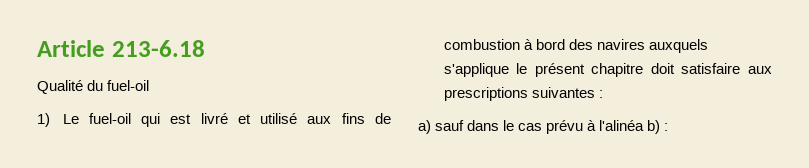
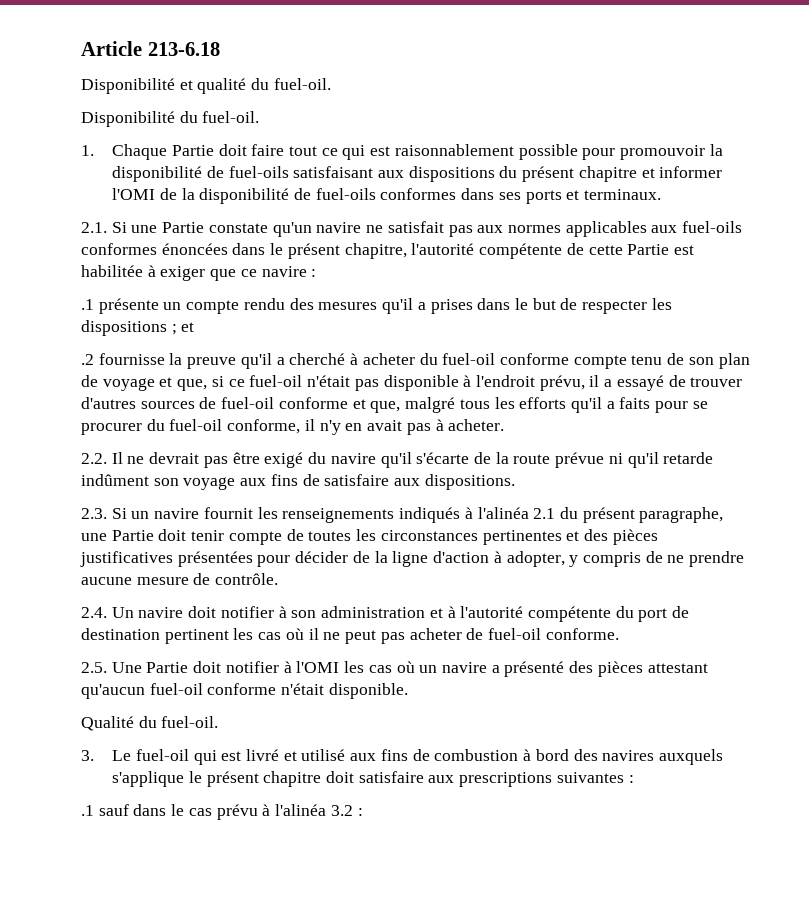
(205, 48) none -> [81,78,331,94] [81,111,260,127] [81,144,723,160] [112,166,723,182] [112,188,662,204] [81,221,743,237] [81,243,694,259] [81,265,317,281] [81,298,672,314] [81,320,195,336] [81,353,750,369] [81,375,743,391] [81,397,708,413] [81,419,505,435] [81,452,714,468] [81,474,515,490] [81,507,724,523] [81,529,658,545] [80,551,745,567] [81,573,279,585] [81,606,690,622] [81,628,619,644] [81,661,708,677] [81,683,408,699] // Disponibilité et qualité du fuel-oil. // Disponibilité du fuel-oil. // 1. Chaque Partie doit faire tout ce qui est raisonnablement possible pour promouvoir la disponibilité de fuel-oils satisfaisant aux dispositions du présent chapitre et informer l'OMI de la disponibilité de fuel-oils conformes dans ses ports et terminaux. // 2.1. Si une Partie constate qu'un navire ne satisfait pas aux normes applicables aux fuel-oils conformes énoncées dans le présent chapitre, l'autorité compétente de cette Partie est habilitée à exiger que ce navire : // .1 présente un compte rendu des mesures qu'il a prises dans le but de respecter les dispositions ; et // .2 fournisse la preuve qu'il a cherché à acheter du fuel-oil conforme compte tenu de son plan de voyage et que, si ce fuel-oil n'était pas disponible à l'endroit prévu, il a essayé de trouver d'autres sources de fuel-oil conforme et que, malgré tous les efforts qu'il a faits pour se procurer du fuel-oil conforme, il n'y en avait pas à acheter. // 2.2. Il ne devrait pas être exigé du navire qu'il s'écarte de la route prévue ni qu'il retarde indûment son voyage aux fins de satisfaire aux dispositions. // 2.3. Si un navire fournit les renseignements indiqués à l'alinéa 2.1 du présent paragraphe, une Partie doit tenir compte de toutes les circonstances pertinentes et des pièces justificatives présentées pour décider de la ligne d'action à adopter, y compris de ne prendre aucune mesure de contrôle. // 2.4. Un navire doit notifier à son administration et à l'autorité compétente du port de destination pertinent les cas où il ne peut pas acheter de fuel-oil conforme. // 2.5. Une Partie doit notifier à l'OMI les cas où un navire a présenté des pièces attestant qu'aucun fuel-oil conforme n'était disponible.
[107,80,150,91] [37,113,50,127] fuel-oil // 1) -> [161,716,219,728] [81,750,94,761] fuel-oil. // 3.
[418,120,431,134] a) -> [81,805,94,816] .1
[647,120,661,134] b) -> [330,805,353,816] 3.2

